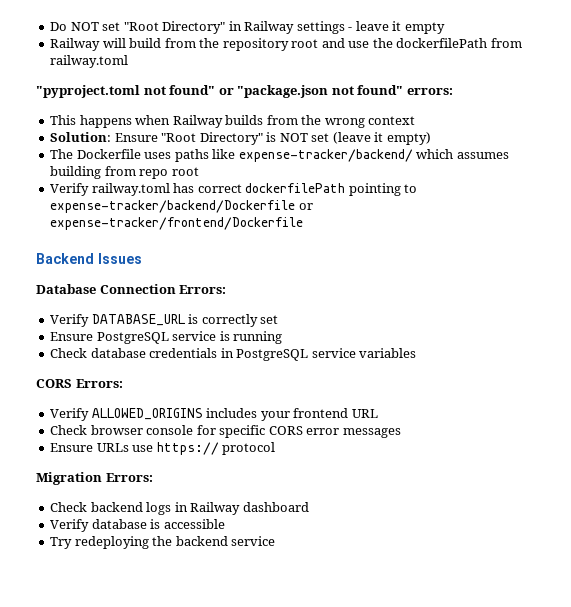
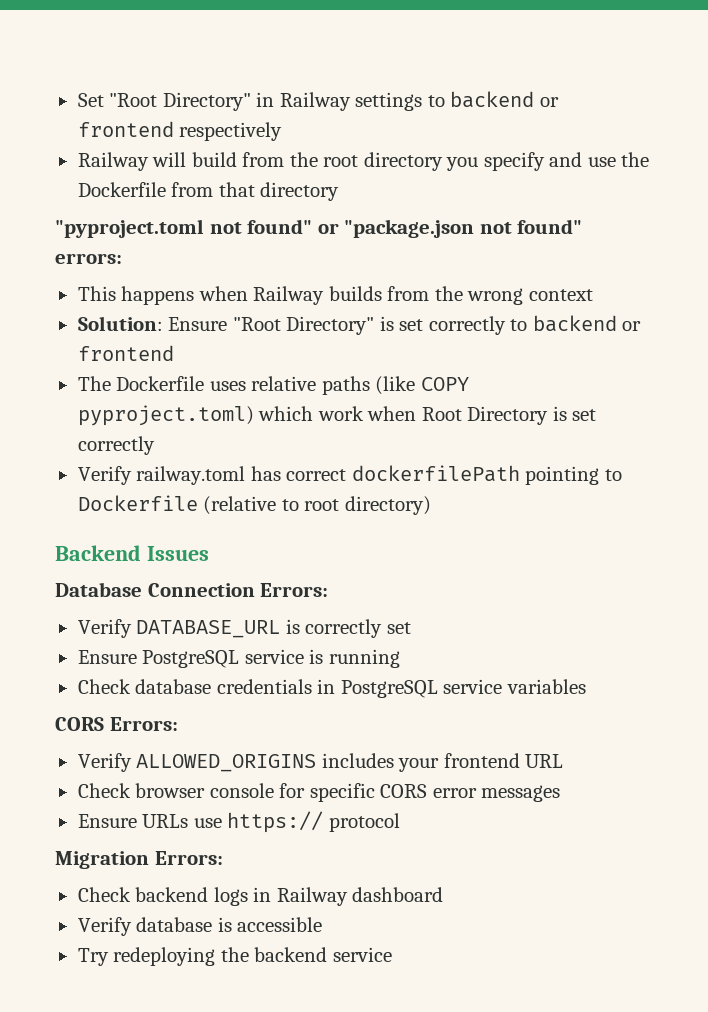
[50,22,121,31] Do NOT set -> [77,93,104,107] Set
[348,21,445,34] - leave it empty -> [427,91,559,108] [77,121,283,141] to backend or frontend respectively
[222,38,522,51] [50,55,129,68] repository root and use the dockerfilePath from railway.toml -> [323,152,650,171] [77,182,340,201] root directory you specify and use the Dockerfile from that directory
[279,132,431,145] [50,149,509,162] [50,166,199,179] NOT set (leave it empty) // The Dockerfile uses paths like expense-tracker/backend/ which assumes building from repo root -> [399,315,642,335] [77,345,174,361] [77,376,469,395] [77,405,597,426] [77,436,155,455] set correctly to backend or frontend // The Dockerfile uses relative paths (like COPY pyproject.toml) which work when Root Directory is set correctly
[50,200,313,213] [50,217,304,230] expense-tracker/backend/Dockerfile or expense-tracker/frontend/Dockerfile -> [77,495,431,515] Dockerfile (relative to root directory)

